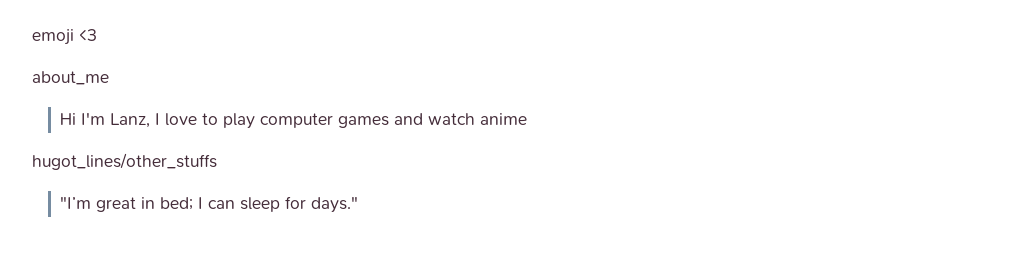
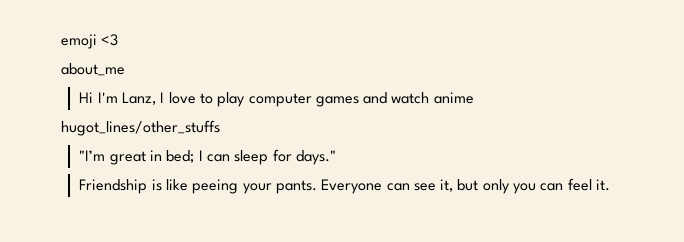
(359, 204) none -> [79,178,611,194] // Friendship is like peeing your pants. Everyone can see it, but only you can feel it.

